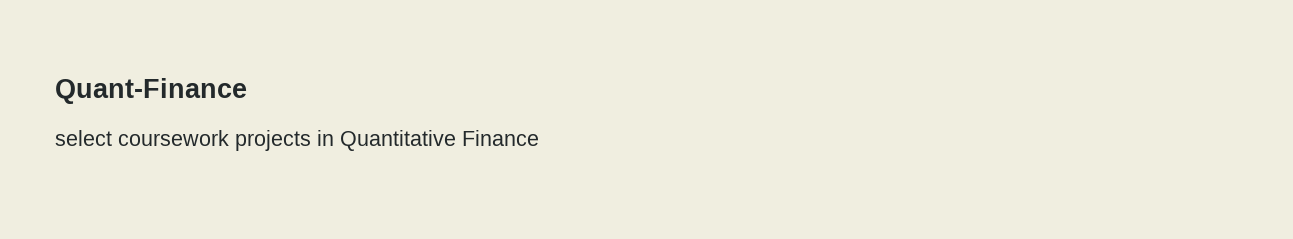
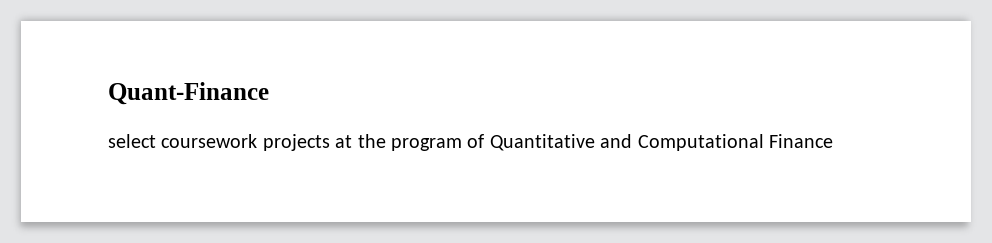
[317,130,456,151] in Quantitative -> [335,134,764,151] at the program of Quantitative and Computational

